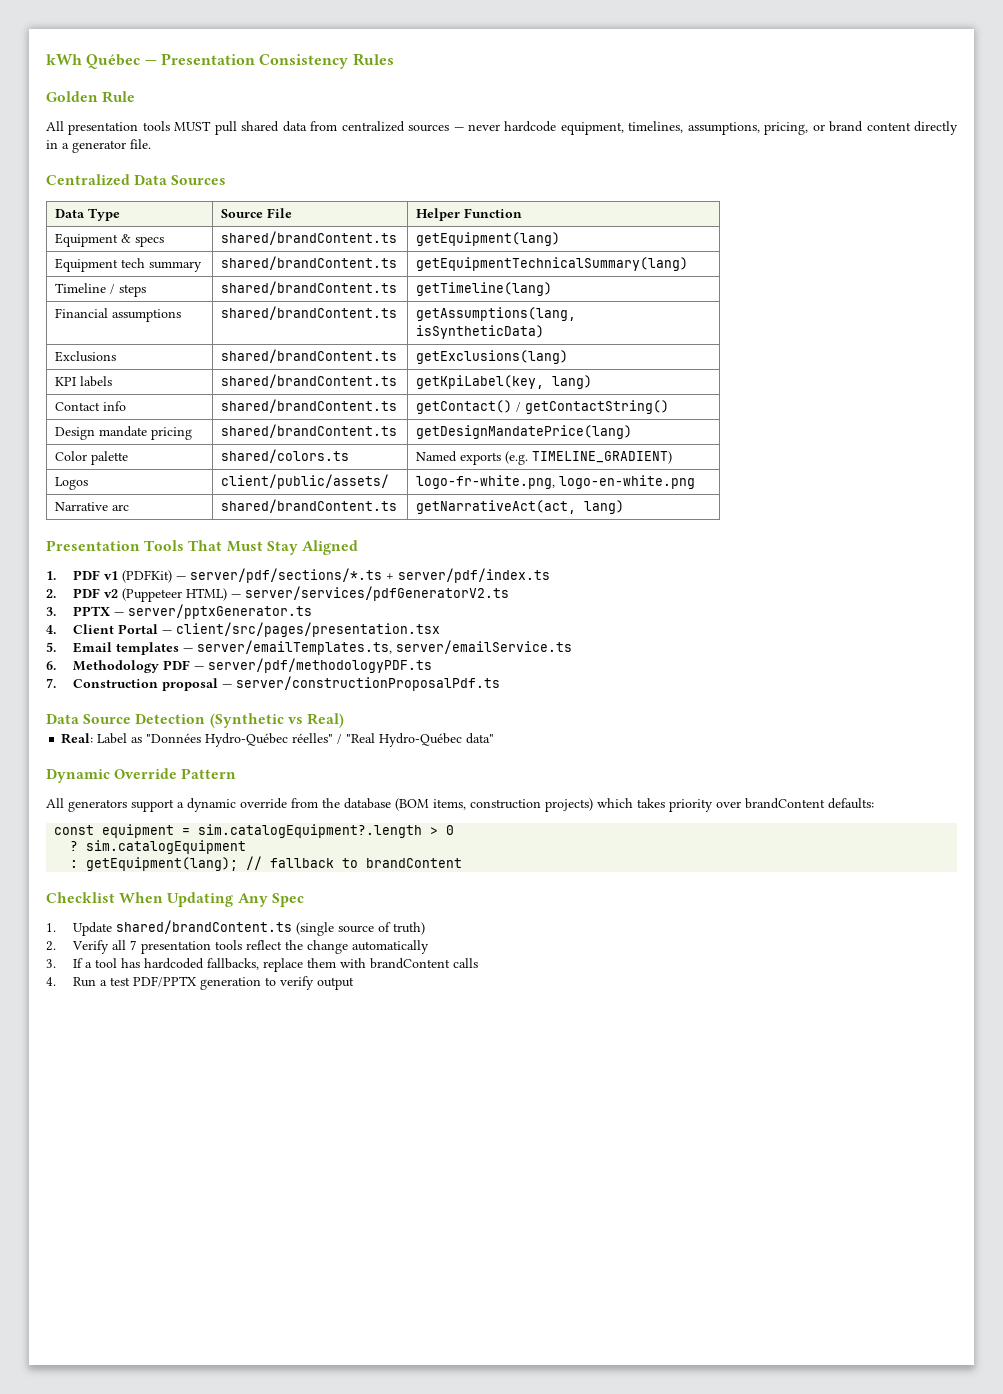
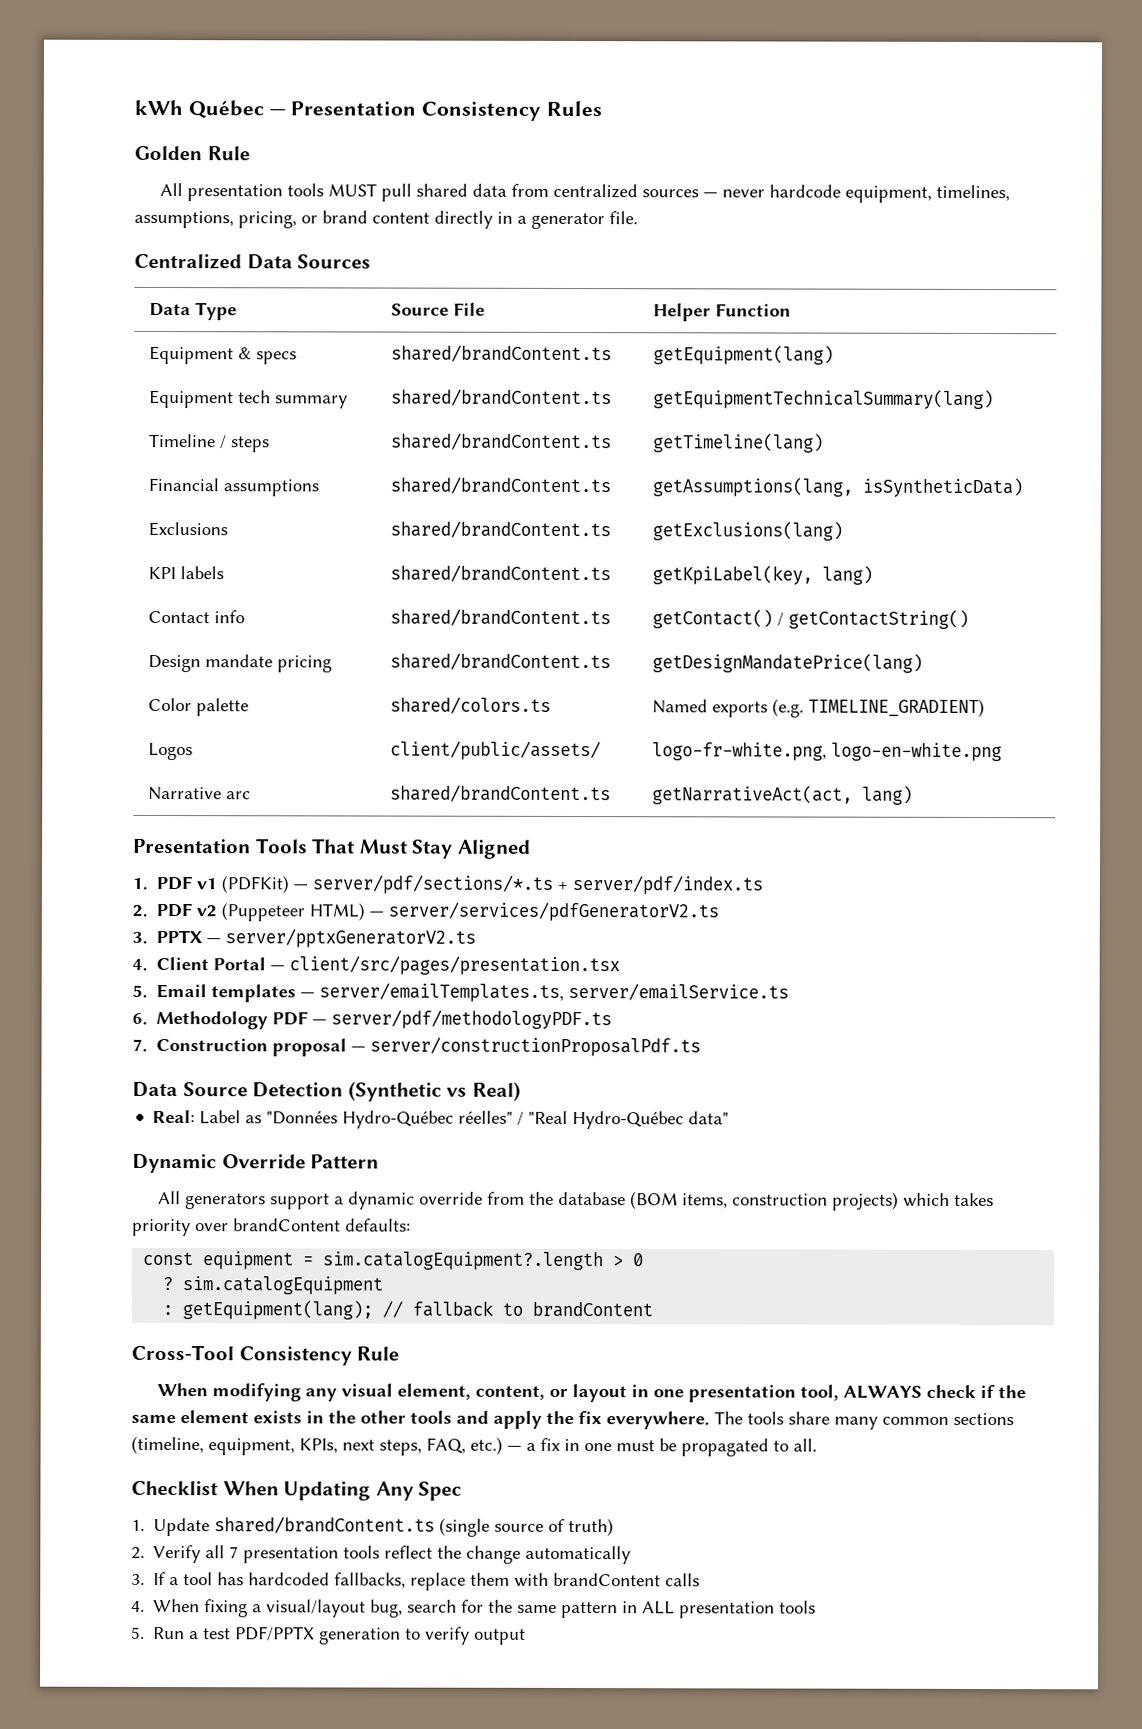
[127,604,312,619] server/pptxGenerator.ts -> [225,928,477,948] server/pptxGeneratorV2.ts
(463, 863) none -> [131,1344,400,1366] [157,1382,1027,1403] [131,1410,1014,1430] [131,1435,817,1457] // Cross-Tool Consistency Rule // When modifying any visual element, content, or layout in one presentation tool, ALWAYS check if the same element exists in the other tools and apply the fix everywhere. The tools share many common sections (timeline, equipment, KPIs, next steps, FAQ, etc.) — a fix in one must be propagated to all.
(56, 981) none -> [153,1598,817,1619] [131,1626,145,1639] When fixing a visual/layout bug, search for the same pattern in ALL presentation tools // 5.

